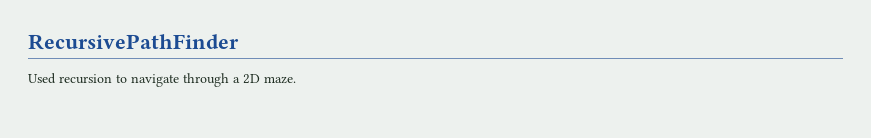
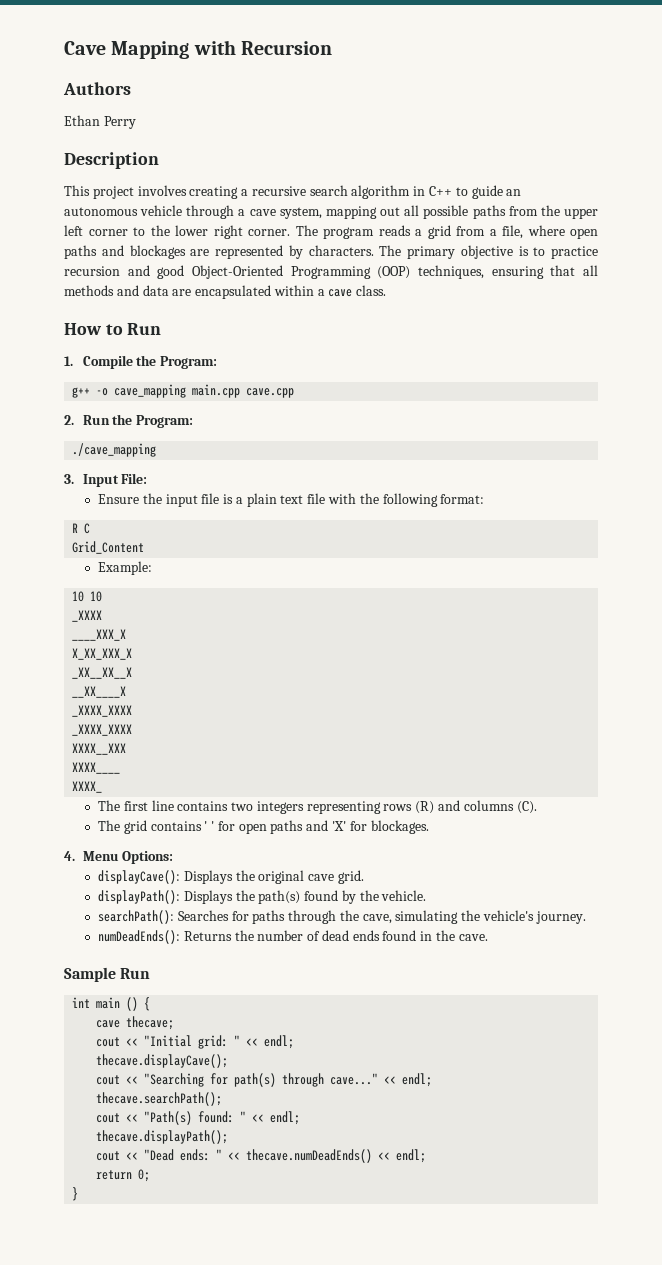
[28,34,239,50] [28,73,296,87] RecursivePathFinder // Used recursion to navigate through a 2D maze. -> [64,40,332,59] [63,82,131,95] [64,115,136,129] [64,152,159,169] [64,185,522,199] [64,205,598,219] [64,225,598,239] [64,245,598,259] [64,265,598,279] [64,285,387,299] [64,323,162,335] [64,355,218,369] [72,384,295,398] [64,414,194,428] [72,443,157,457] [64,473,148,487] [97,493,485,507] [72,523,91,534] [72,541,145,554] [97,561,152,575] [72,591,103,602] [72,610,103,622] [72,629,127,641] [72,648,133,660] [72,667,133,679] [72,686,127,698] [72,705,133,717] [72,724,133,736] [72,743,127,755] [72,762,121,774] [72,781,103,793] [97,800,537,814] [97,820,429,834] [64,851,174,864] [97,870,364,884] [97,890,427,904] [97,910,586,924] [97,930,488,944] [64,967,151,982] [72,997,151,1011] [96,1016,175,1030] [96,1035,295,1049] [96,1054,229,1068] [96,1073,433,1087] [96,1092,223,1106] [96,1111,301,1125] [96,1130,229,1144] [96,1149,427,1163] [96,1169,151,1182] [72,1187,79,1201] Cave Mapping with Recursion // Authors // Ethan Perry // Description // This project involves creating a recursive search algorithm in C++ to guide an autonomous vehicle through a cave system, mapping out all possible paths from the upper left corner to the lower right corner. The program reads a grid from a file, where open paths and blockages are represented by characters. The primary objective is to practice recursion and good Object-Oriented Programming (OOP) techniques, ensuring that all methods and data are encapsulated within a cave class. // How to Run // 1. Compile the Program: // g++ -o cave_mapping main.cpp cave.cpp // 2. Run the Program: // ./cave_mapping // 3. Input File: // Ensure the input file is a plain text file with the following format: // R C // Grid_Content // Example: // 10 10 // _XXXX // ____XXX_X // X_XX_XXX_X // _XX__XX__X // __XX____X // _XXXX_XXXX // _XXXX_XXXX // XXXX__XXX // XXXX____ // XXXX_ // The first line contains two integers representing rows (R) and columns (C). // The grid contains ' ' for open paths and 'X' for blockages. // 4. Menu Options: // displayCave(): Displays the original cave grid. // displayPath(): Displays the path(s) found by the vehicle. // searchPath(): Searches for paths through the cave, simulating the vehicle's journey. // numDeadEnds(): Returns the number of dead ends found in the cave. // Sample Run // int main () { // cave thecave; // cout << "Initial grid: " << endl; // thecave.displayCave(); // cout << "Searching for path(s) through cave..." << endl; // thecave.searchPath(); // cout << "Path(s) found: " << endl; // thecave.displayPath(); // cout << "Dead ends: " << thecave.numDeadEnds() << endl; // return 0; // }

